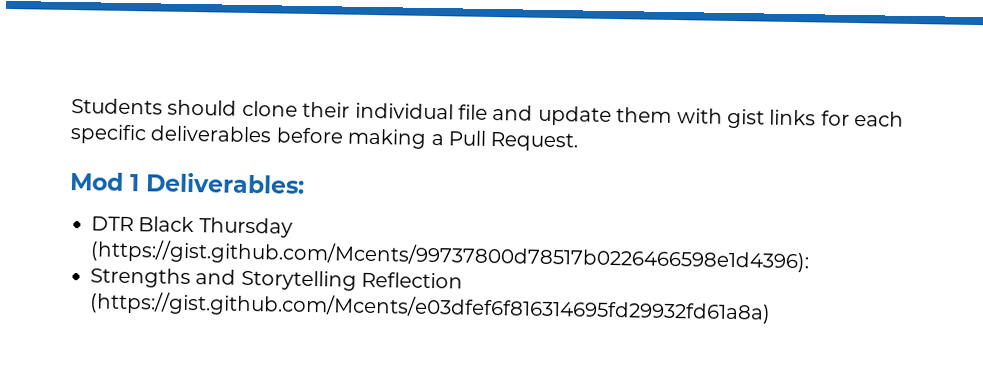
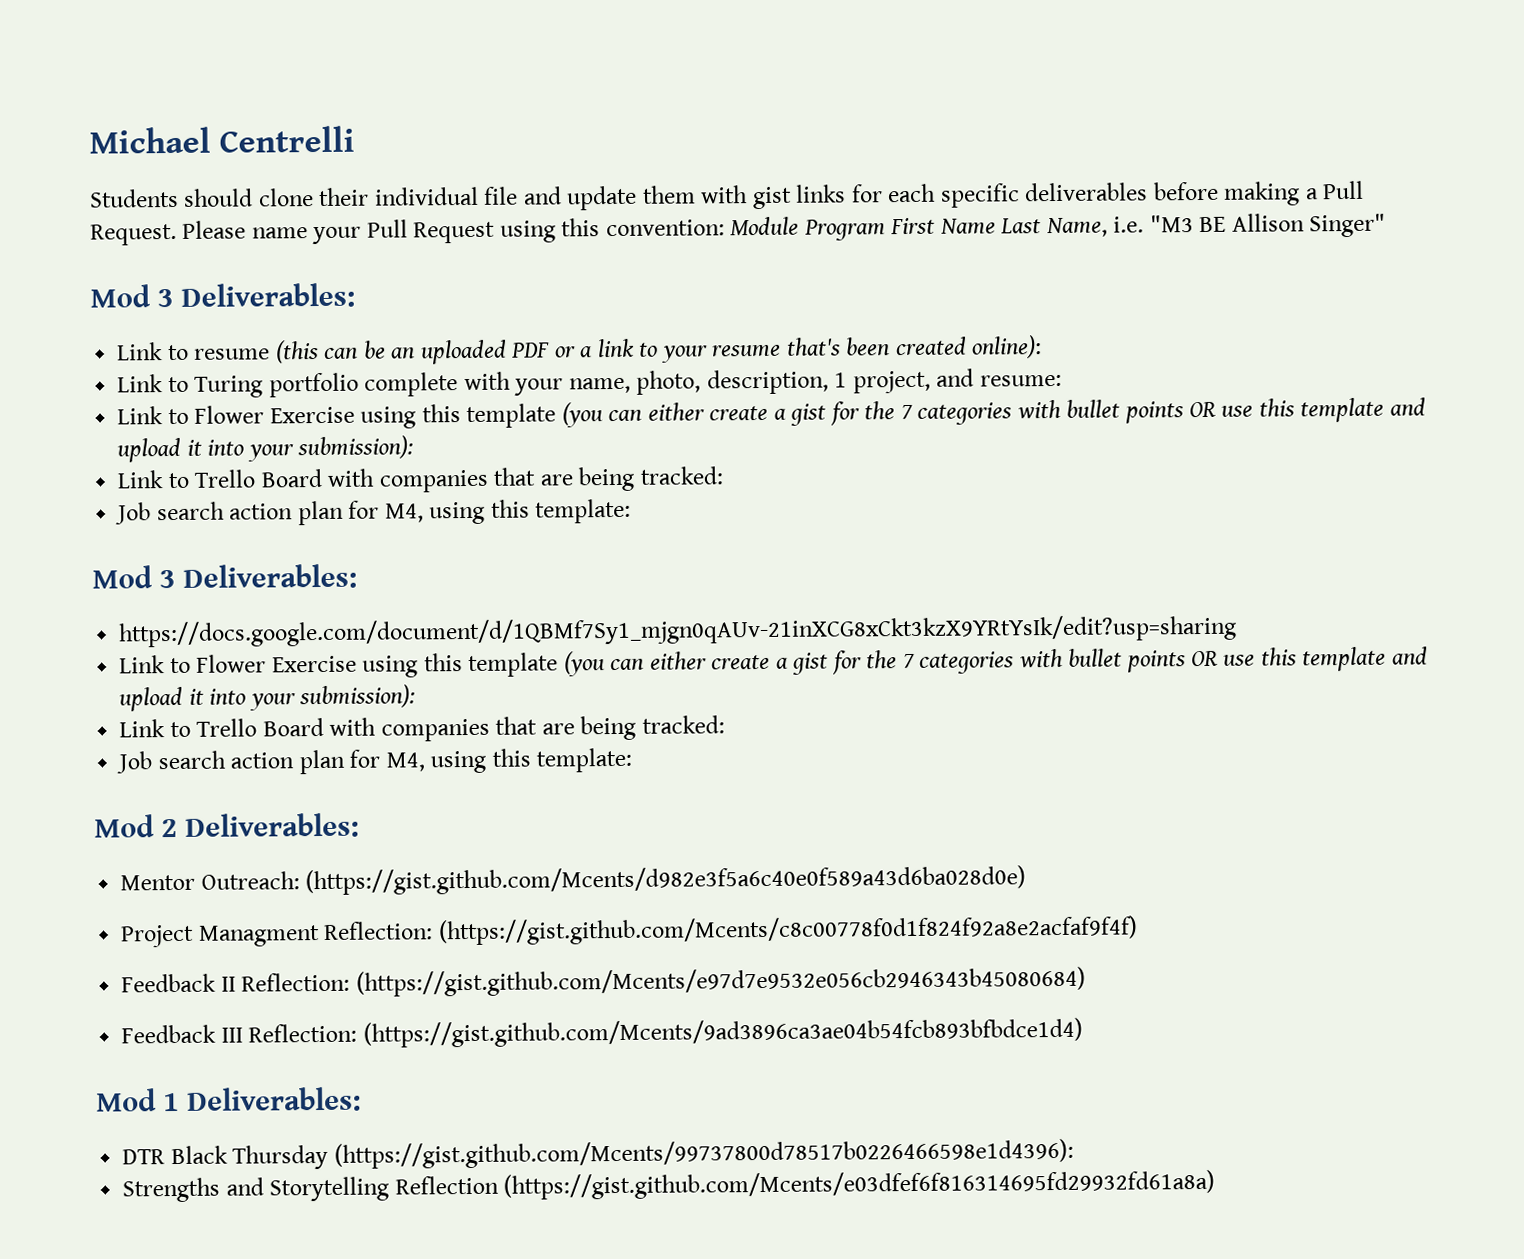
(71, 106) none -> [89,125,356,154] Michael Centrelli //
(579, 141) none -> [182,213,1387,245] [90,282,356,308] [117,335,1043,365] [117,368,1062,398] [117,397,1426,429] [117,435,414,463] [117,466,724,493] [115,498,632,526] [92,563,358,589] [118,614,1238,648] [119,646,1428,678] [119,684,416,712] [119,715,725,742] [116,747,633,775] [94,812,360,838] [120,865,1027,896] [120,915,1138,948] [121,966,1086,997] [121,1017,1083,1048] Please name your Pull Request using this convention: Module Program First Name Last Name, i.e. "M3 BE Allison Singer" // Mod 3 Deliverables: // Link to resume (this can be an uploaded PDF or a link to your resume that's been created online): // Link to Turing portfolio complete with your name, photo, description, 1 project, and resume: // Link to Flower Exercise using this template (you can either create a gist for the 7 categories with bullet points OR use this template and upload it into your submission): // Link to Trello Board with companies that are being tracked: // Job search action plan for M4, using this template: // Mod 3 Deliverables: // https://docs.google.com/document/d/1QBMf7Sy1_mjgn0qAUv-21inXCG8xCkt3kzX9YRtYsIk/edit?usp=sharing // Link to Flower Exercise using this template (you can either create a gist for the 7 categories with bullet points OR use this template and upload it into your submission): // Link to Trello Board with companies that are being tracked: // Job search action plan for M4, using this template: // Mod 2 Deliverables: // Mentor Outreach: (https://gist.github.com/Mcents/d982e3f5a6c40e0f589a43d6ba028d0e) // Project Managment Reflection: (https://gist.github.com/Mcents/c8c00778f0d1f824f92a8e2acfaf9f4f) // Feedback II Reflection: (https://gist.github.com/Mcents/e97d7e9532e056cb2946343b45080684) // Feedback III Reflection: (https://gist.github.com/Mcents/9ad3896ca3ae04b54fcb893bfbdce1d4)

